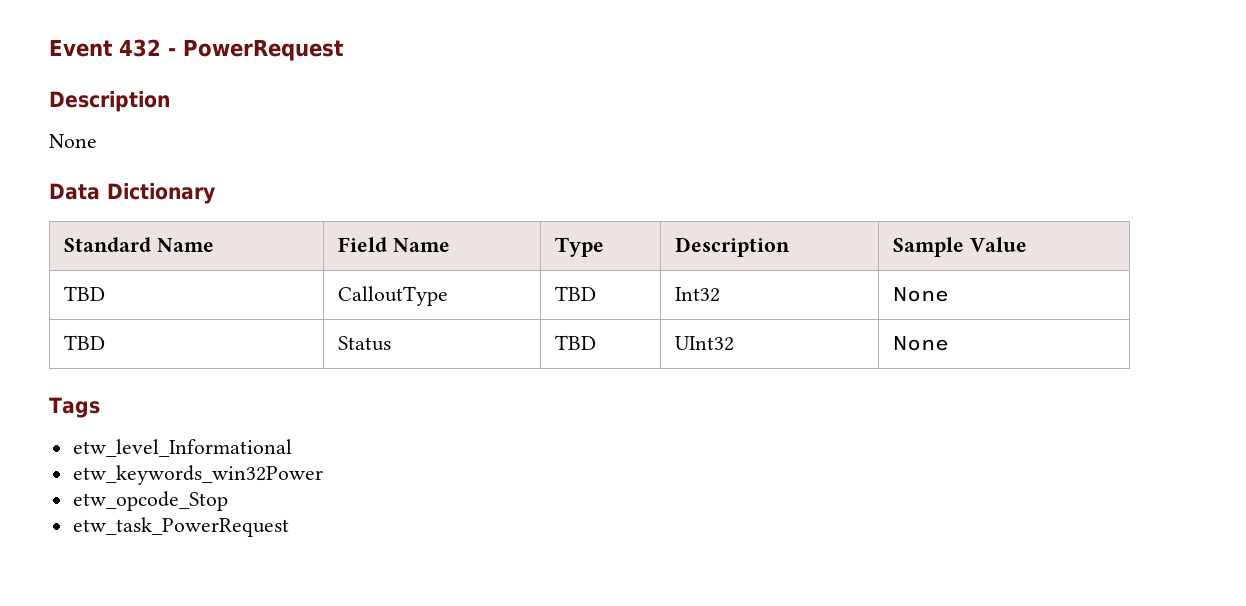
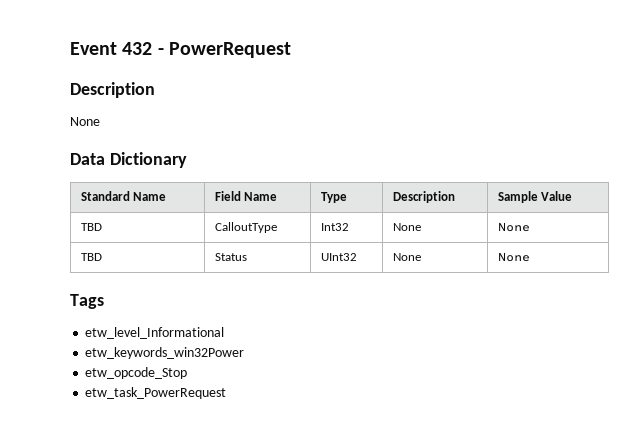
[555,286,597,301] [675,287,721,302] TBD | Int32 -> [320,223,349,231] [392,223,421,231] Int32 | None
[555,335,597,350] [675,336,735,351] TBD | UInt32 -> [320,253,357,261] [392,253,421,261] UInt32 | None

